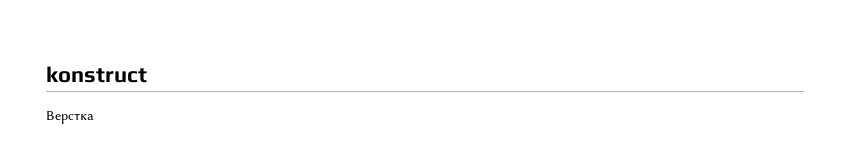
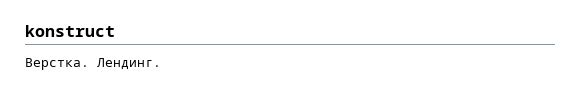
[46,111,94,124] Верстка -> [25,58,161,70] Верстка. Лендинг.

